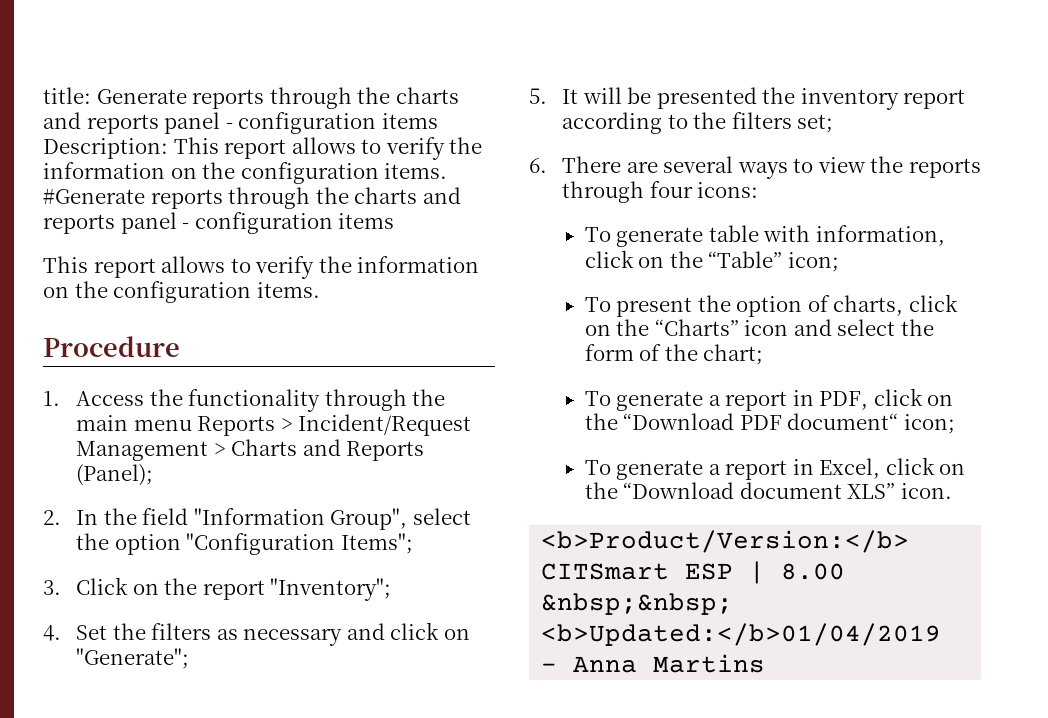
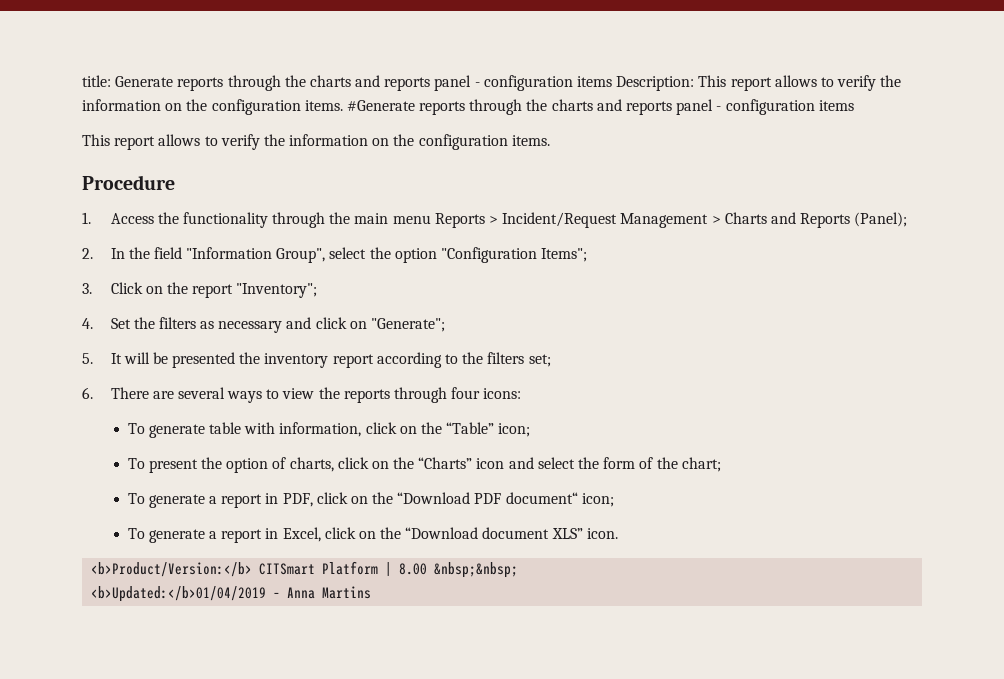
[685,563,734,580] ESP -> [322,561,379,575] Platform

